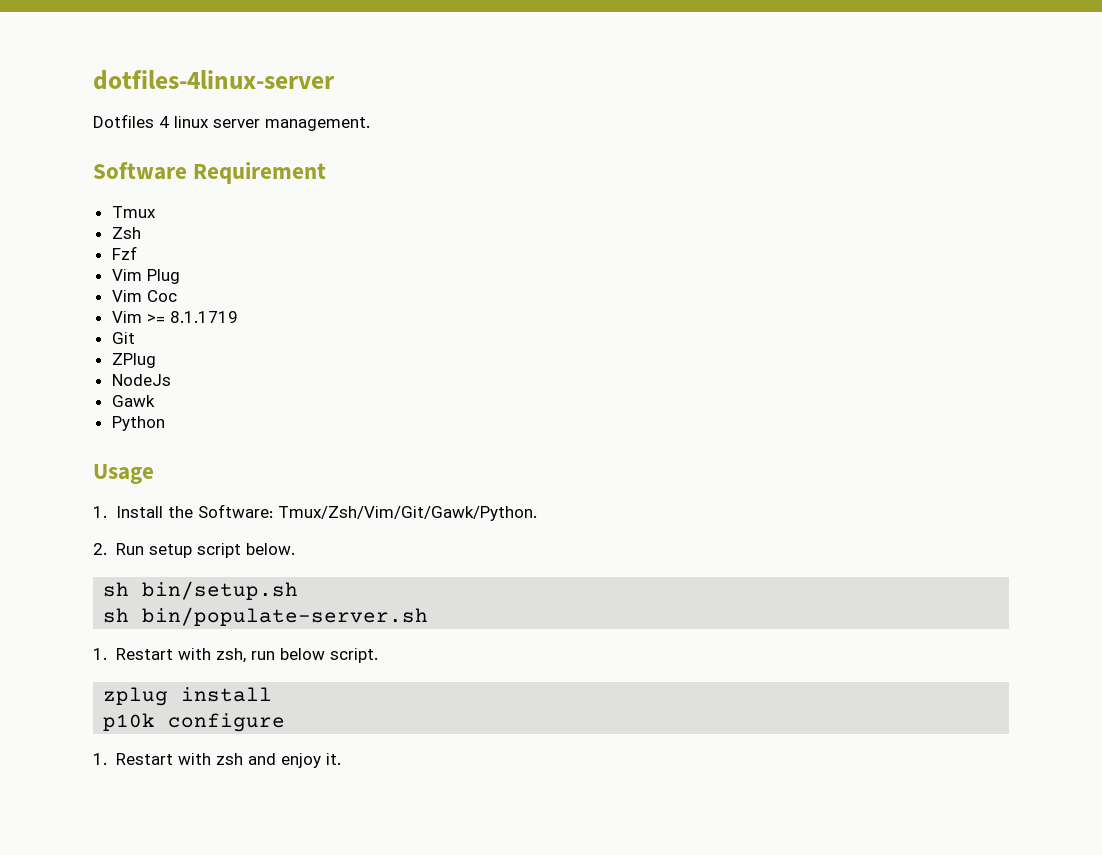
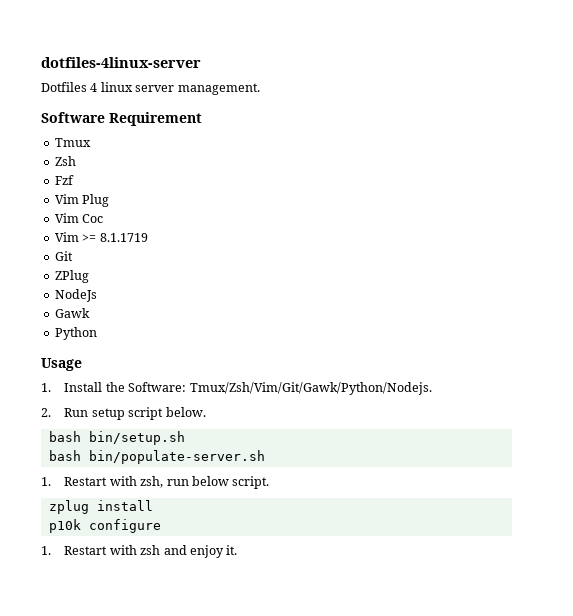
[277,506,537,521] Tmux/Zsh/Vim/Git/Gawk/Python. -> [189,382,432,395] Tmux/Zsh/Vim/Git/Gawk/Python/Nodejs.
[103,582,130,597] sh -> [48,431,81,442] bash
[103,608,130,623] sh -> [48,450,81,461] bash

